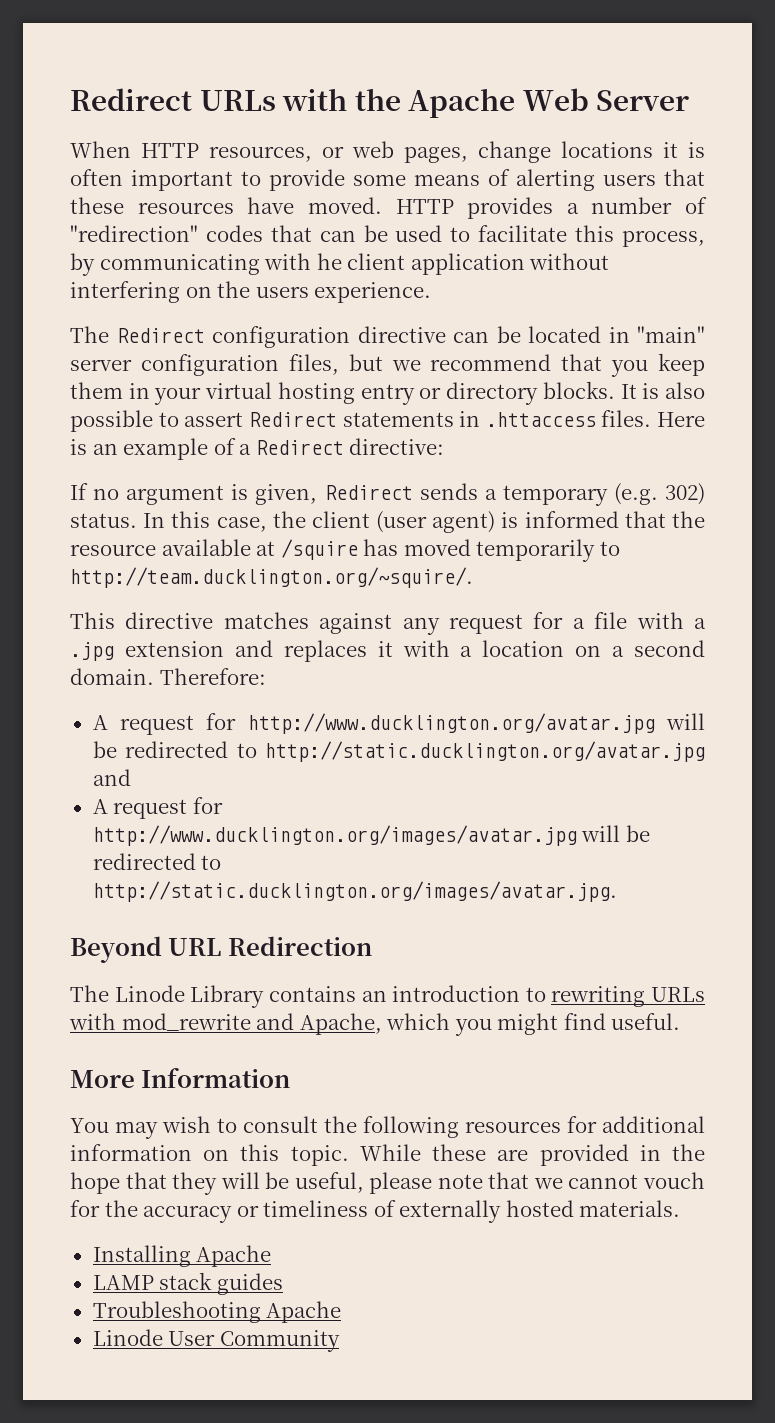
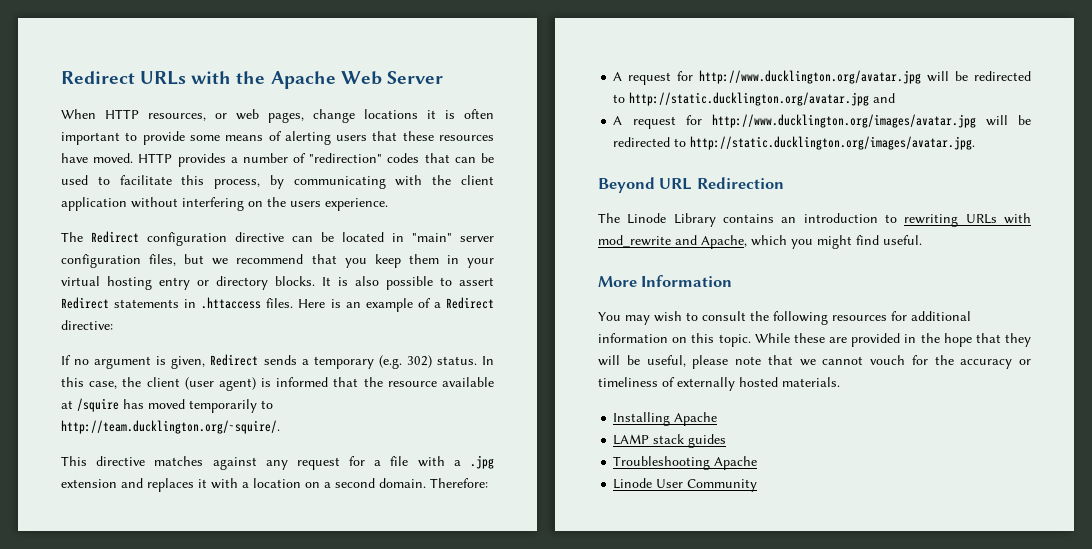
[316,253,342,270] he -> [432,175,452,185] the

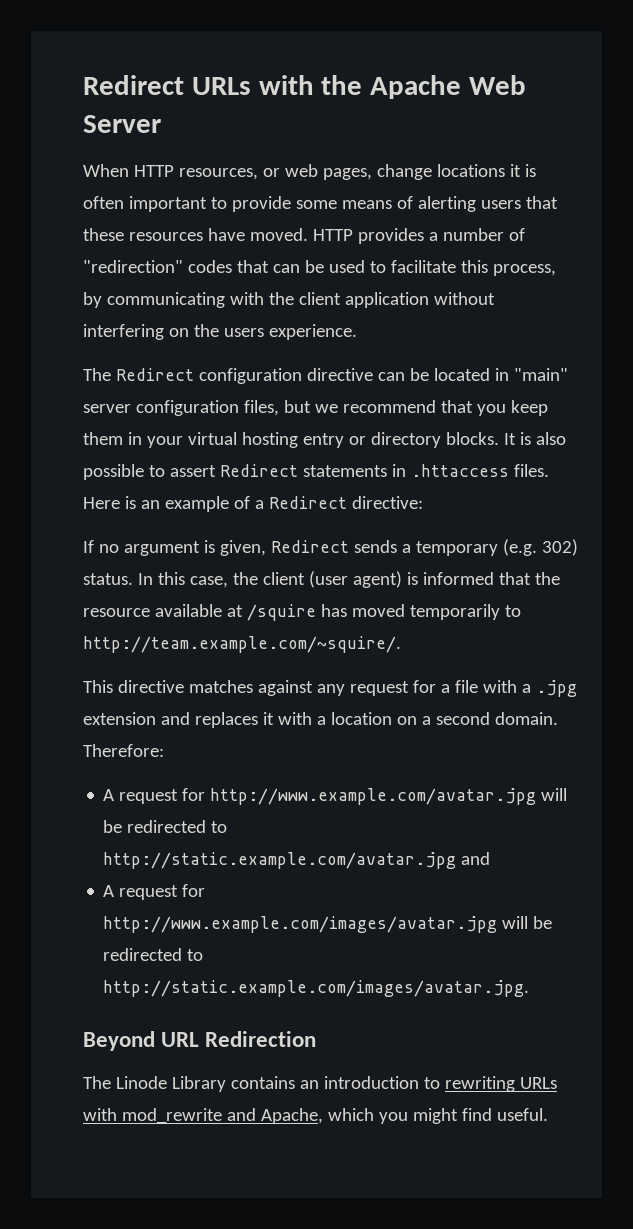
[61,420,280,434] http://team.ducklington.org/~squire/. -> [83,636,401,653] http://team.example.com/~squire/.
[699,70,1031,84] [613,92,870,106] http://www.ducklington.org/avatar.jpg will be redirected to http://static.ducklington.org/avatar.jpg -> [210,788,568,805] [103,820,228,833] [103,852,457,869] http://www.example.com/avatar.jpg will be redirected to http://static.example.com/avatar.jpg
[711,114,1031,128] [613,136,976,150] http://www.ducklington.org/images/avatar.jpg will be redirected to http://static.ducklington.org/images/avatar.jpg. -> [103,916,553,933] [103,948,204,961] [103,980,530,997] http://www.example.com/images/avatar.jpg will be redirected to http://static.example.com/images/avatar.jpg.
[598,275,733,287] [598,311,971,325] [598,333,1031,347] [598,355,1031,369] [598,377,840,391] [613,412,718,426] [613,434,727,448] [613,456,758,470] [613,478,758,492] // More Information // You may wish to consult the following resources for additional information on this topic. While these are provided in the hope that they will be useful, please note that we cannot vouch for the accuracy or timeliness of externally hosted materials. // Installing Apache // LAMP stack guides // Troubleshooting Apache // Linode User Community -> (548, 1114) none

